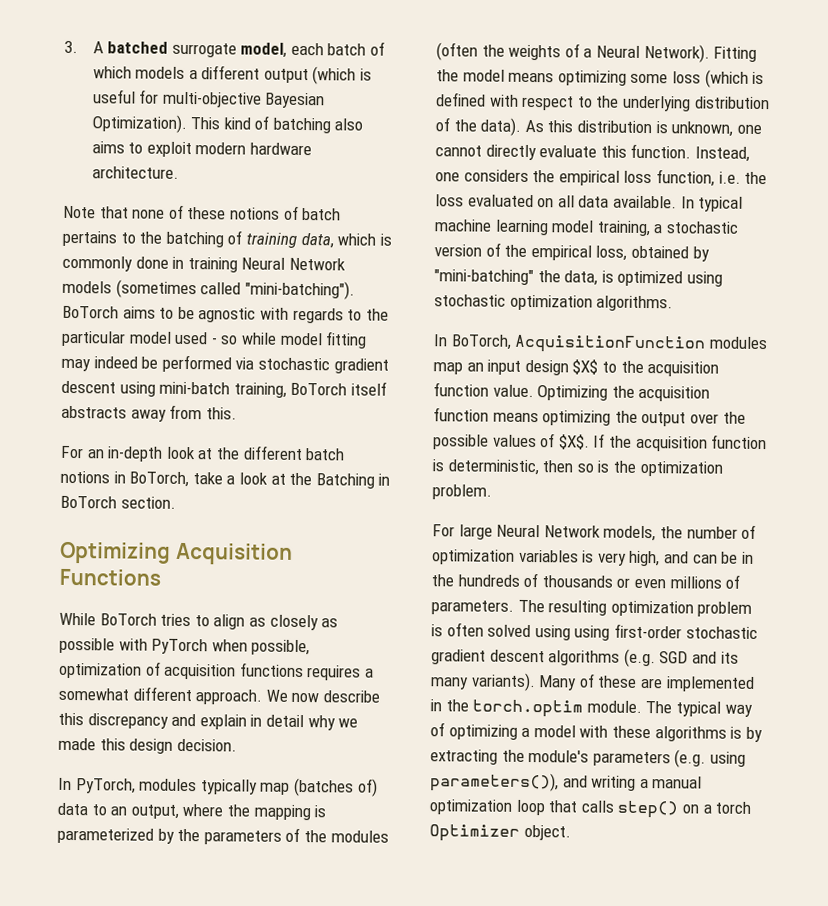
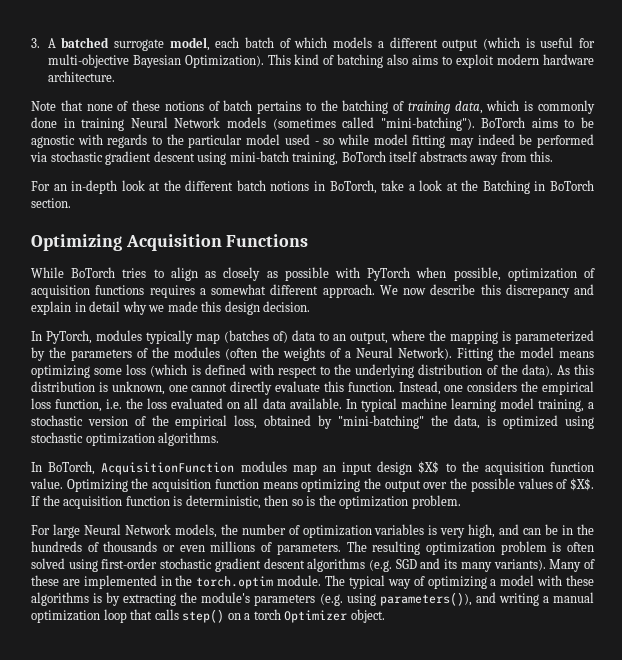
[574,625,611,641] using -> (98, 565) none

